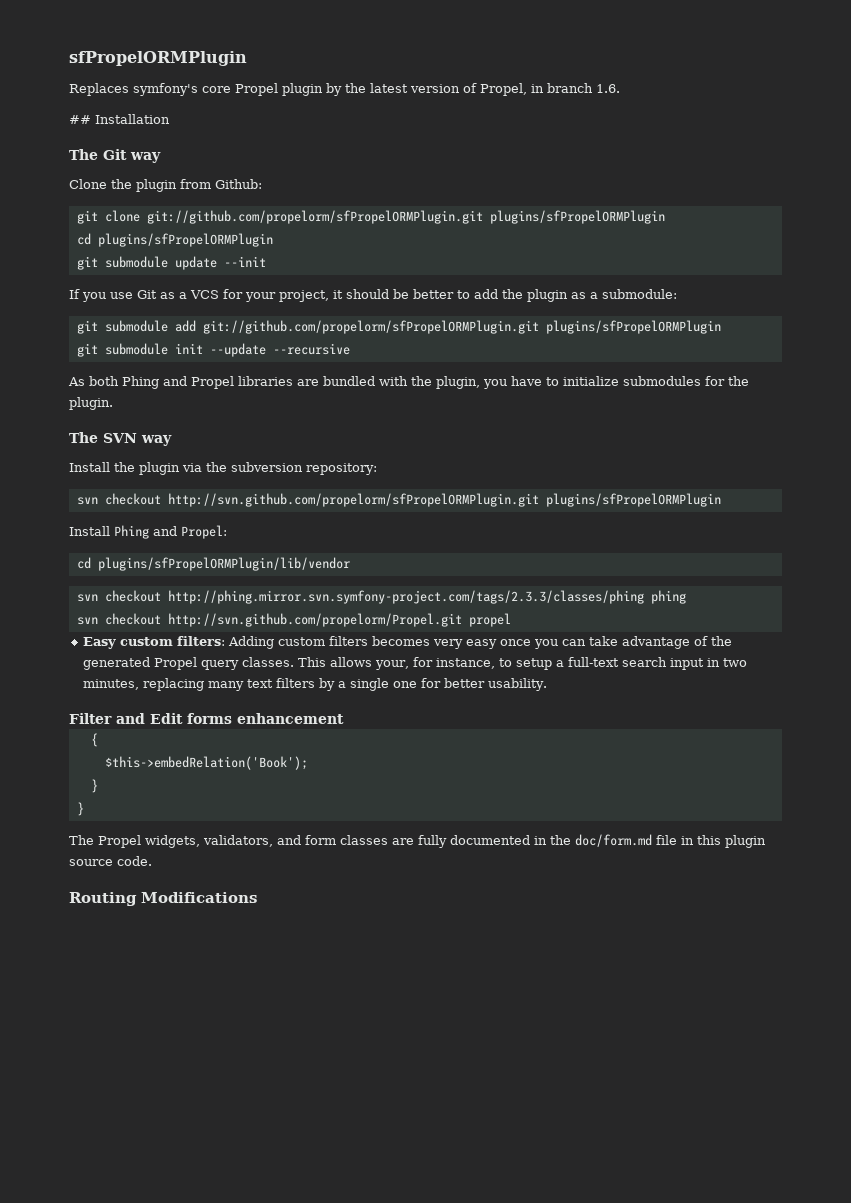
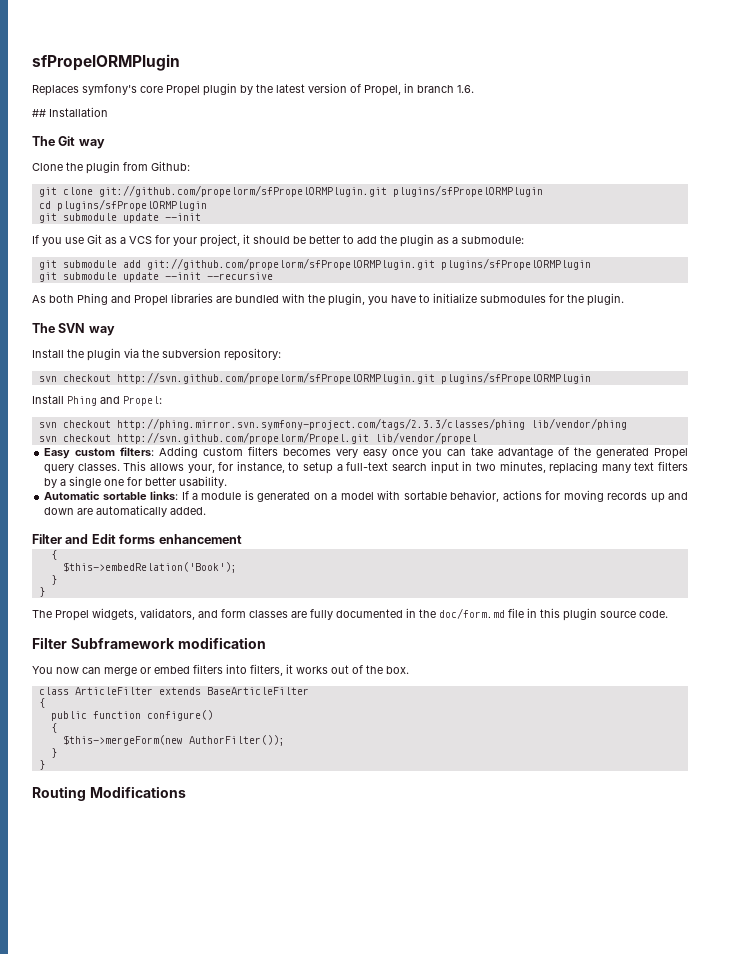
[174,343,266,357] init --update -> [122,272,201,282] update --init
[76,557,350,571] // cd plugins/sfPropelORMPlugin/lib/vendor -> (162, 401) none
[650,590,686,604] phing -> [530,418,627,430] lib/vendor/phing
[468,613,511,627] propel -> [374,432,477,444] lib/vendor/propel
(547, 684) none -> [44,490,689,503] [44,505,207,517] // Automatic sortable links: If a module is generated on a model with sortable behavior, actions for moving records up and down are automatically added.
(152, 861) none -> [32,637,266,649] [32,664,409,676] [38,687,309,695] [38,698,45,708] [50,710,213,721] [50,723,57,733] [62,735,285,746] [50,748,57,758] [38,760,45,770] // Filter Subframework modification // You now can merge or embed filters into filters, it works out of the box. // class ArticleFilter extends BaseArticleFilter // { // public function configure() // { // $this->mergeForm(new AuthorFilter()); // } // }

